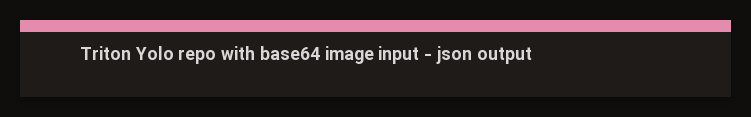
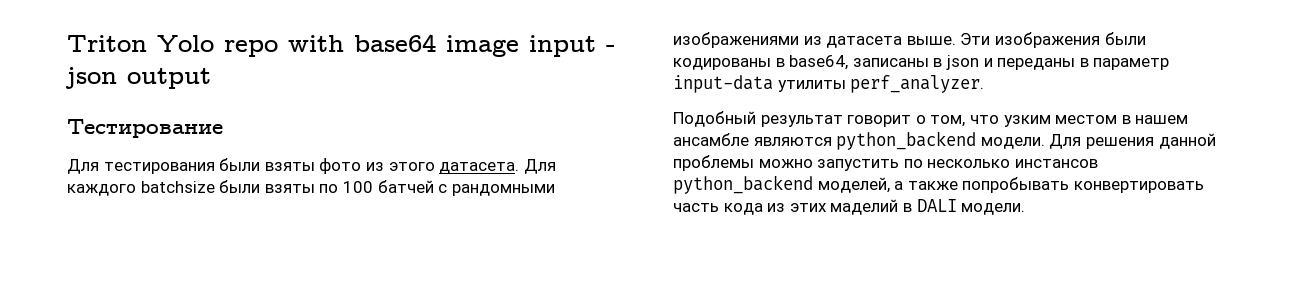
(532, 55) none -> [67,119,223,138] [67,158,556,174] [67,180,555,196] [673,32,1146,48] [673,55,1170,70] [673,75,985,93] [673,111,1189,127] [673,131,1216,150] [673,155,1098,171] [673,175,1204,194] [673,199,1026,215] // Тестирование // Для тестирования были взяты фото из этого датасета. Для каждого batchsize были взяты по 100 батчей с рандомными изображениями из датасета выше. Эти изображения были кодированы в base64, записаны в json и переданы в параметр input-data утилиты perf_analyzer. // Подобный результат говорит о том, что узким местом в нашем ансамбле являются python_backend модели. Для решения данной проблемы можно запустить по несколько инстансов python_backend моделей, а также попробывать конвертировать часть кода из этих маделий в DALI модели.

